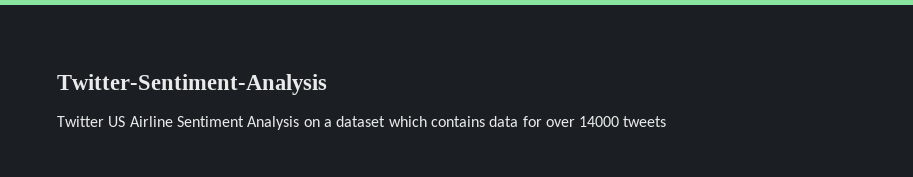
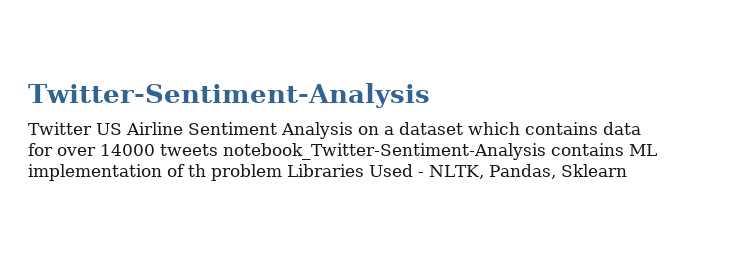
(667, 121) none -> [223,143,657,160] [28,164,627,181] notebook_Twitter-Sentiment-Analysis contains ML implementation of th problem Libraries Used - NLTK, Pandas, Sklearn

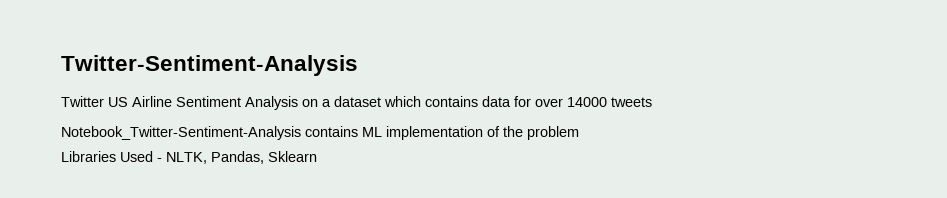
[223,143,546,160] notebook_Twitter-Sentiment-Analysis -> [61,126,301,140] // Notebook_Twitter-Sentiment-Analysis
[188,164,206,177] th -> [503,126,523,137] the
(282, 172) none -> (579, 133) //

